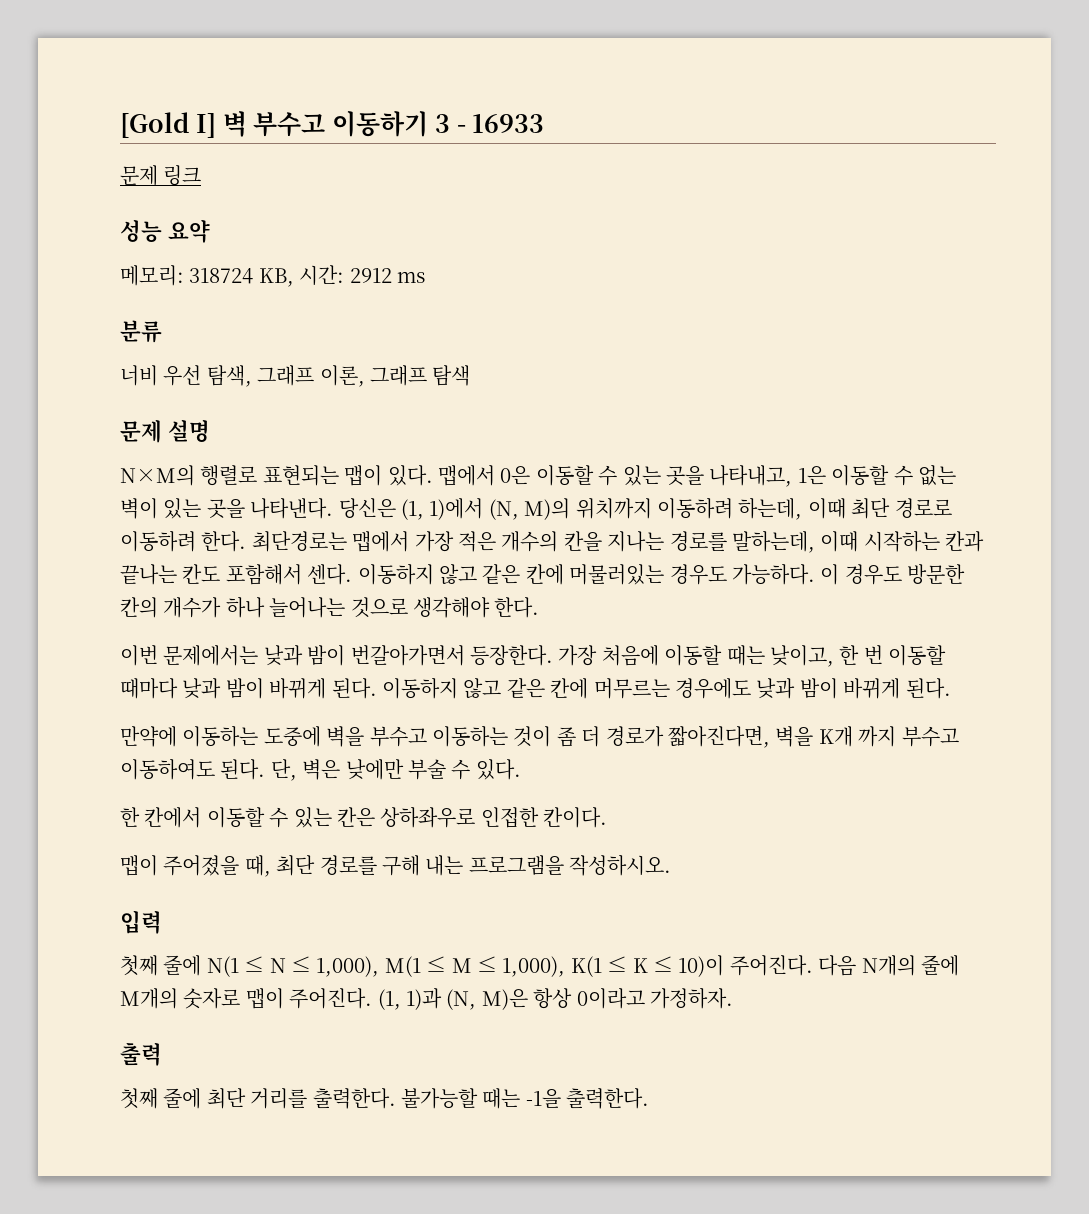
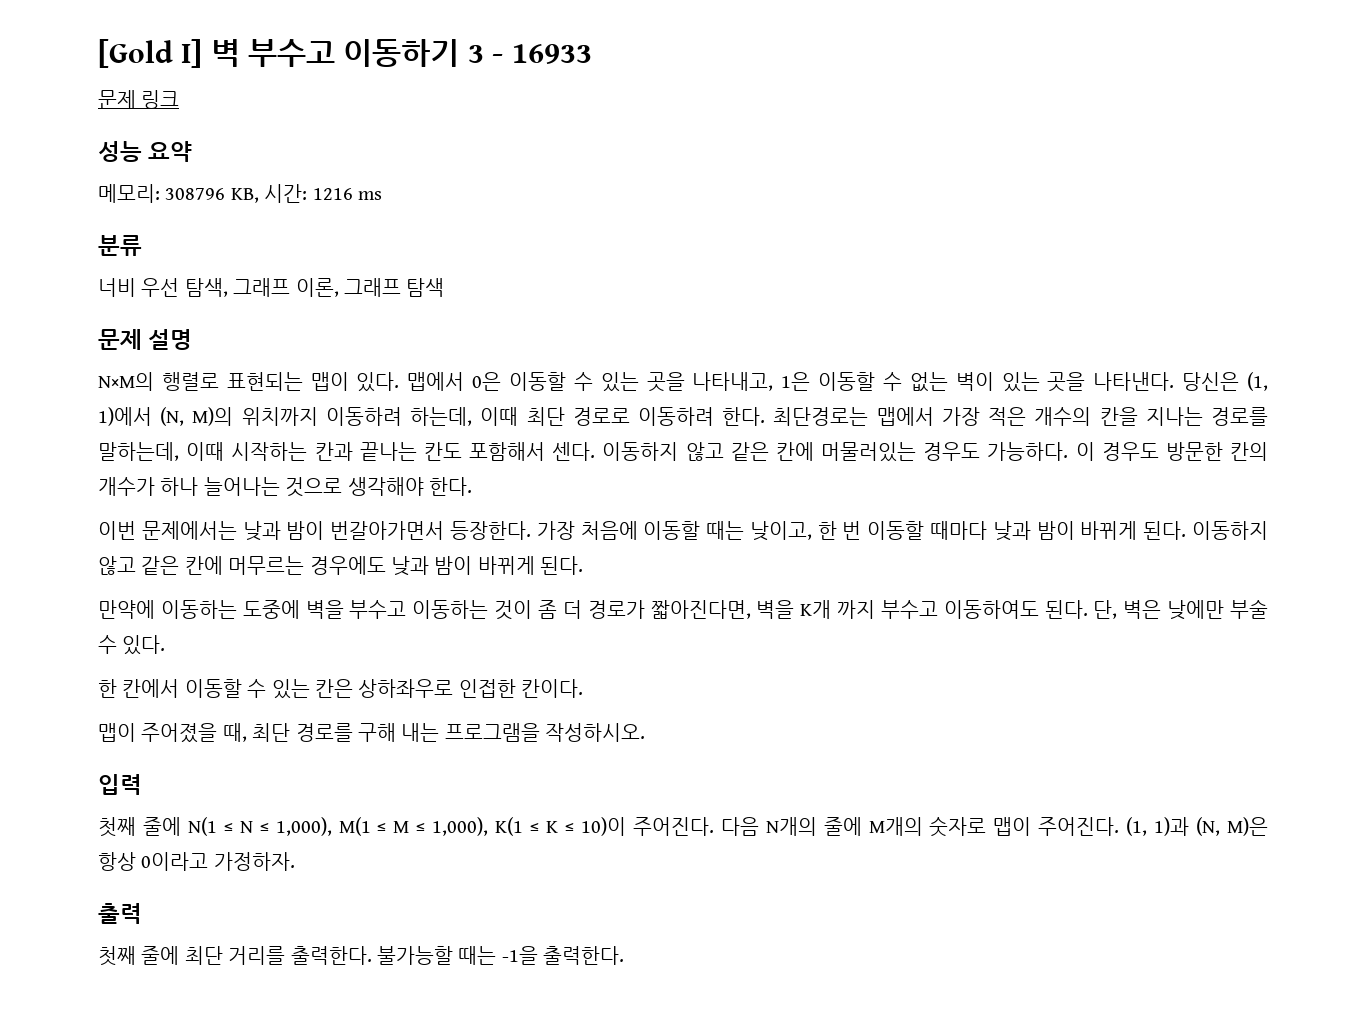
[189,268,254,284] 318724 -> [165,188,226,200] 308796
[349,268,392,283] 2912 -> [312,188,353,200] 1216

